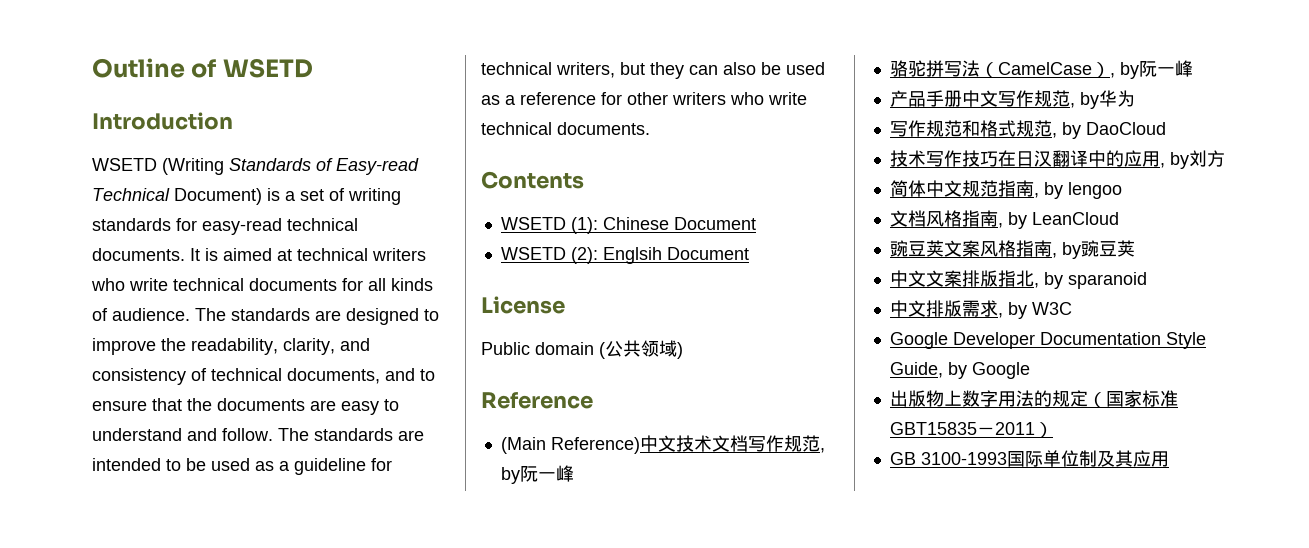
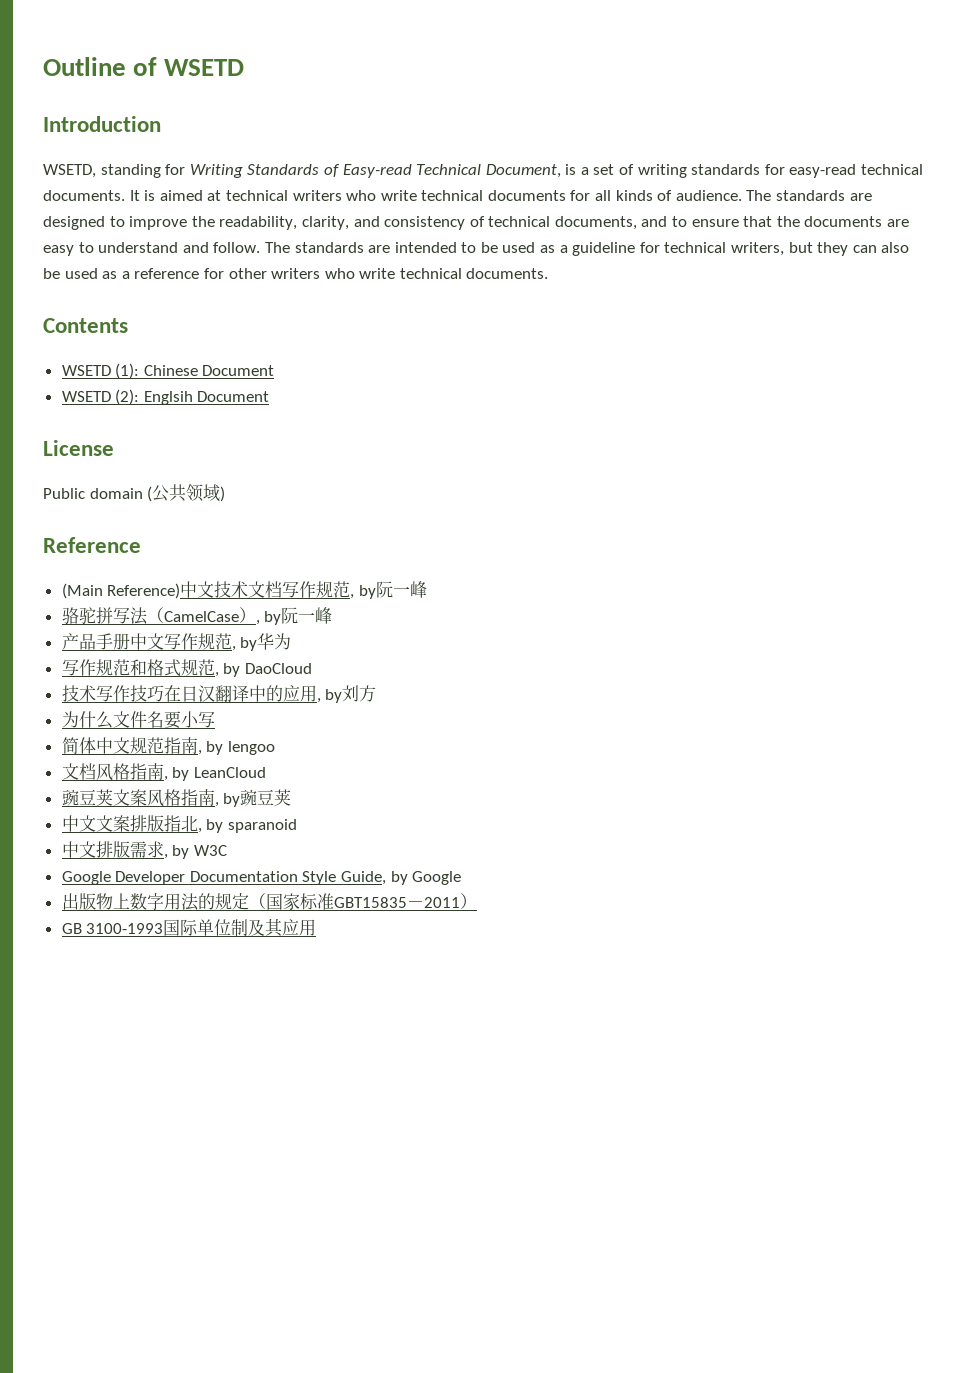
[92,158,224,175] WSETD (Writing -> [43,164,243,178] WSETD, standing for Writing
[174,188,262,205] Document) -> [485,164,561,178] Document,
(1225, 158) none -> [61,711,215,729] // 为什么文件名要小写

